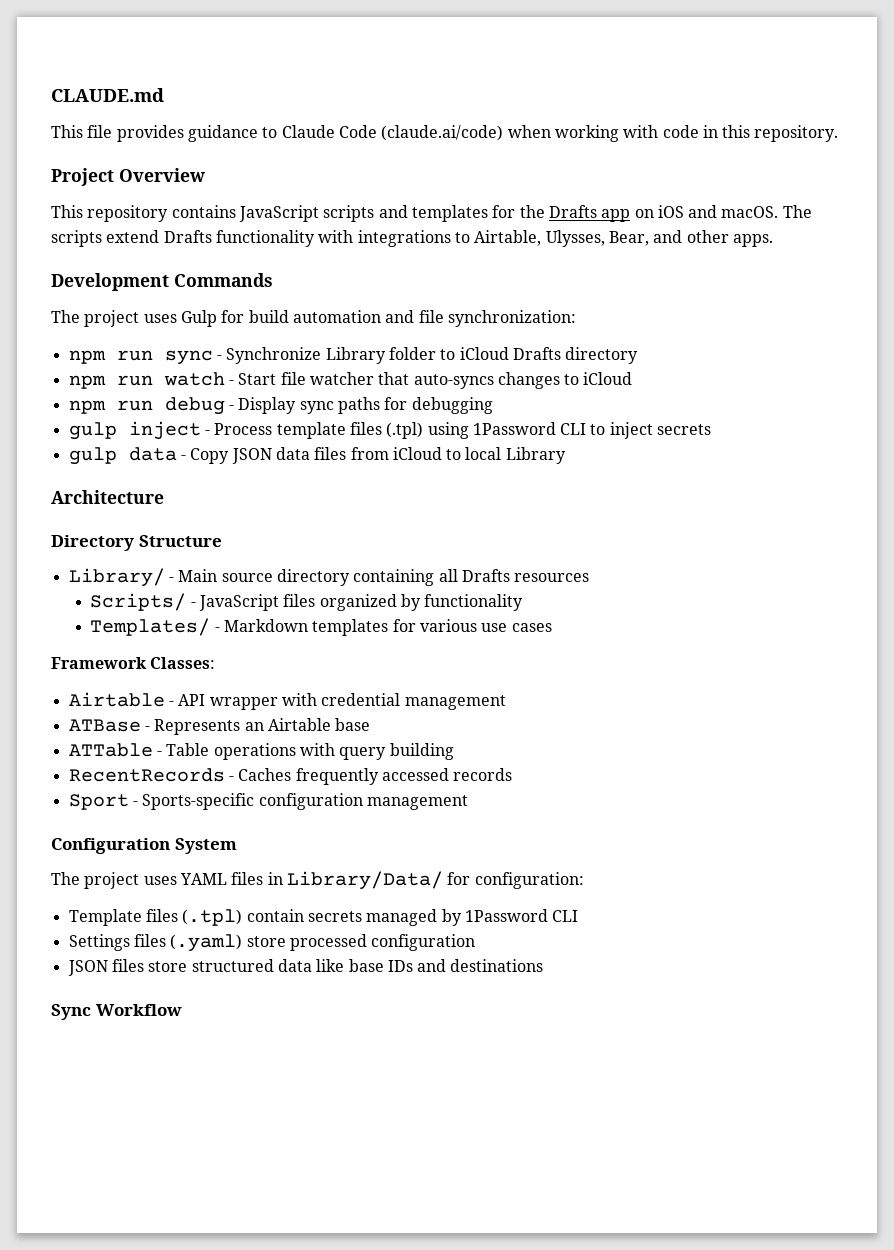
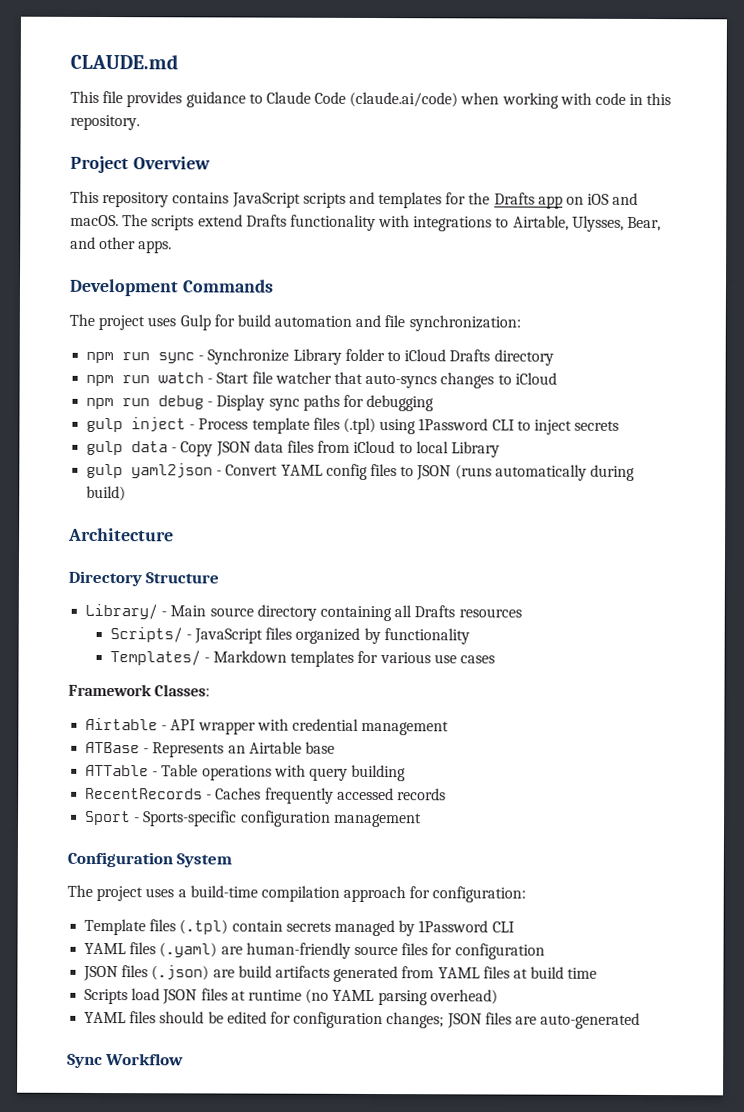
(566, 455) none -> [86,463,635,481] [86,485,127,502] // gulp yaml2json - Convert YAML config files to JSON (runs automatically during build)
[179,871,443,890] YAML files in Library/Data/ -> [177,885,407,903] a build-time compilation approach
[68,934,130,951] Settings -> [84,942,127,955] YAML
[246,934,476,951] [67,959,544,976] store processed configuration // JSON files store structured data like base IDs and destinations -> [220,942,545,960] [83,965,598,983] [84,988,498,1006] [84,1011,641,1029] are human-friendly source files for configuration // JSON files (.json) are build artifacts generated from YAML files at build time // Scripts load JSON files at runtime (no YAML parsing overhead) // YAML files should be edited for configuration changes; JSON files are auto-generated

